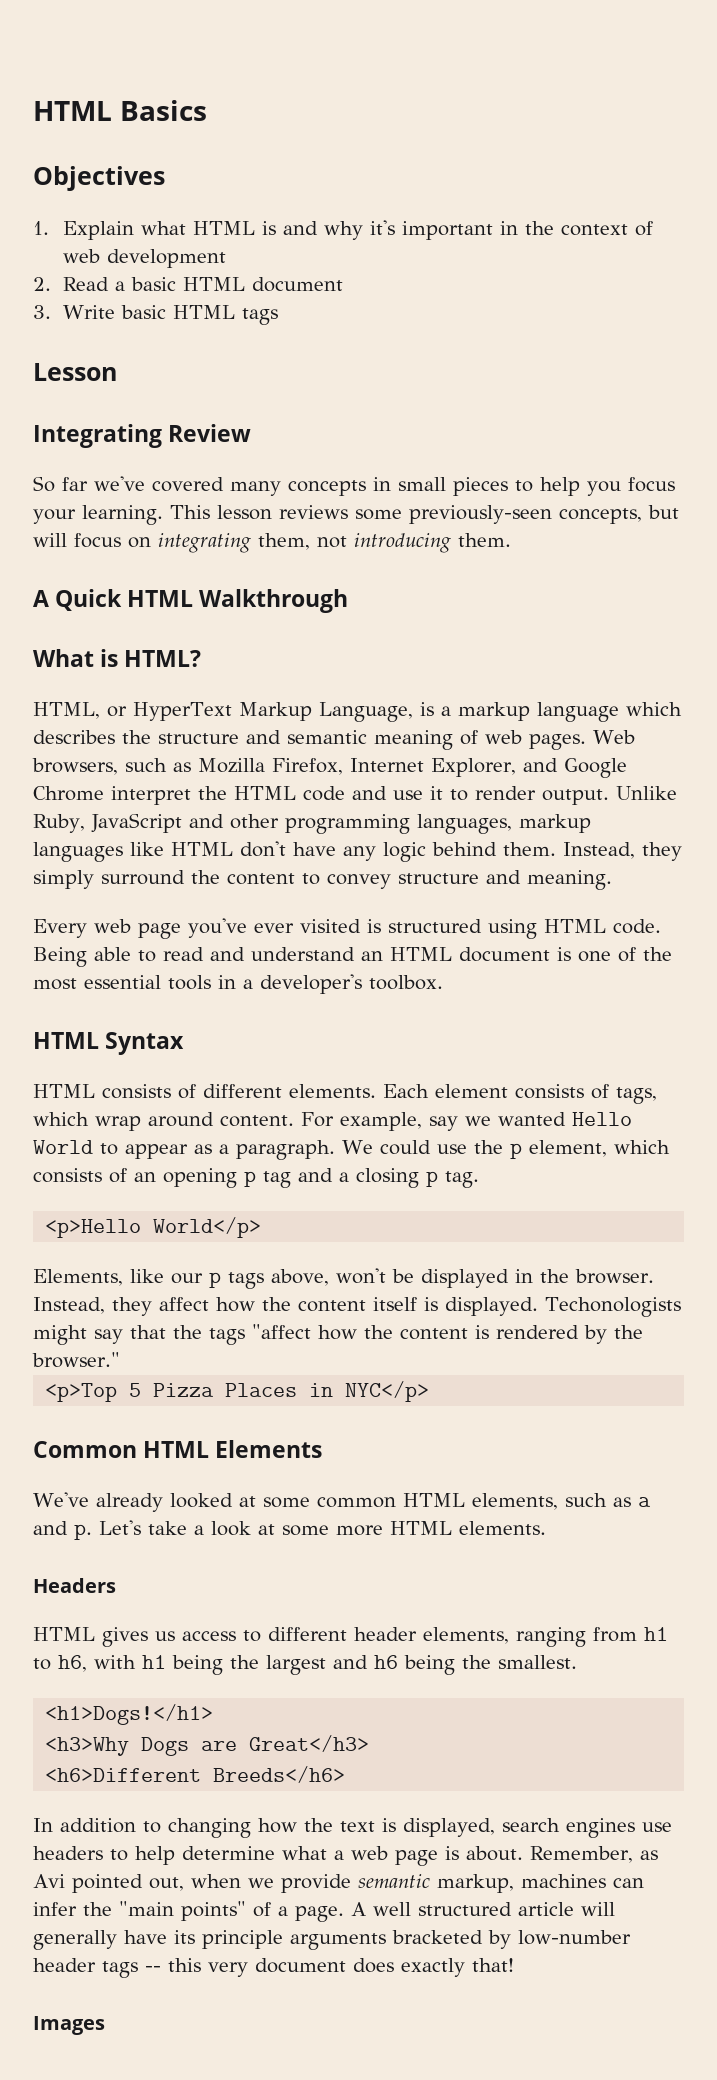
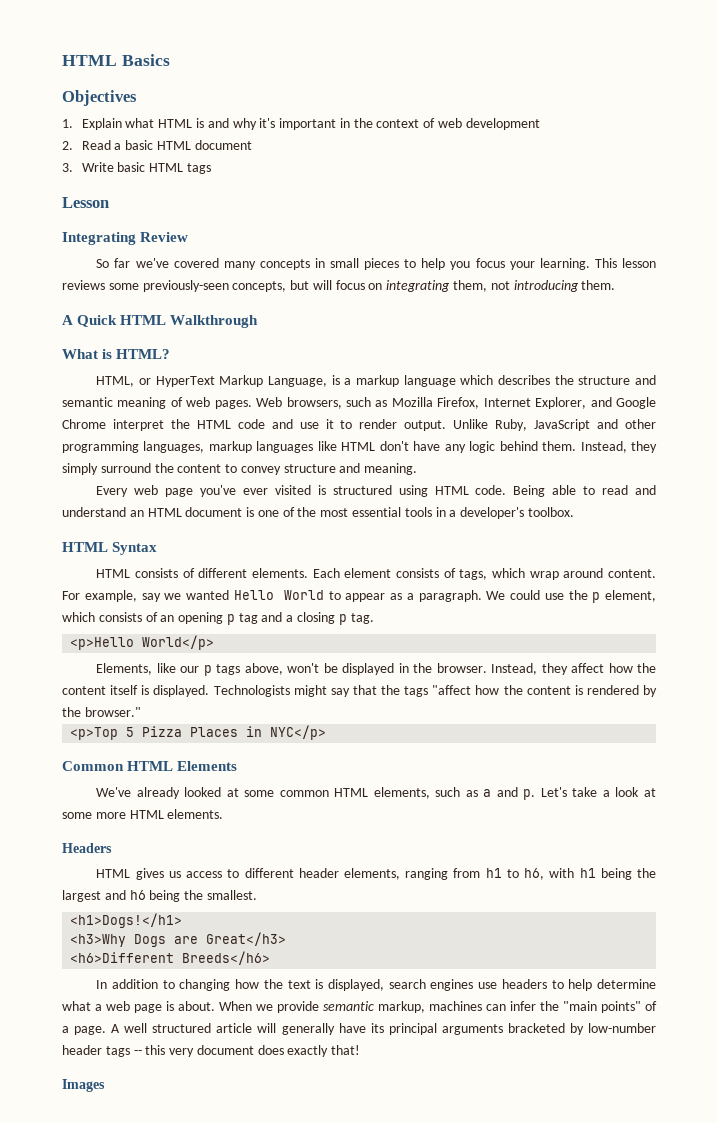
[545,1297,681,1317] Techonologists -> [213,685,290,697] Technologists
[530,1846,658,1863] [33,1874,241,1893] Remember, as Avi pointed out, when -> [219,1001,252,1011] When
[202,1930,283,1949] principle -> [388,1023,437,1035] principal

